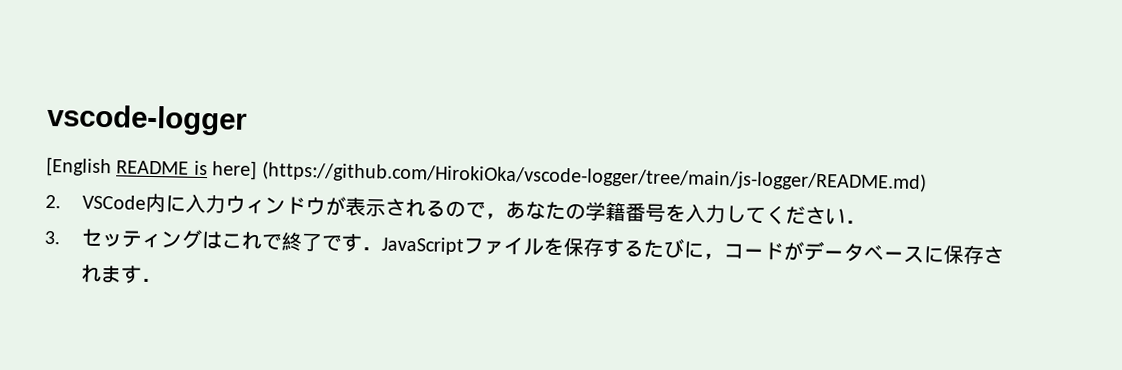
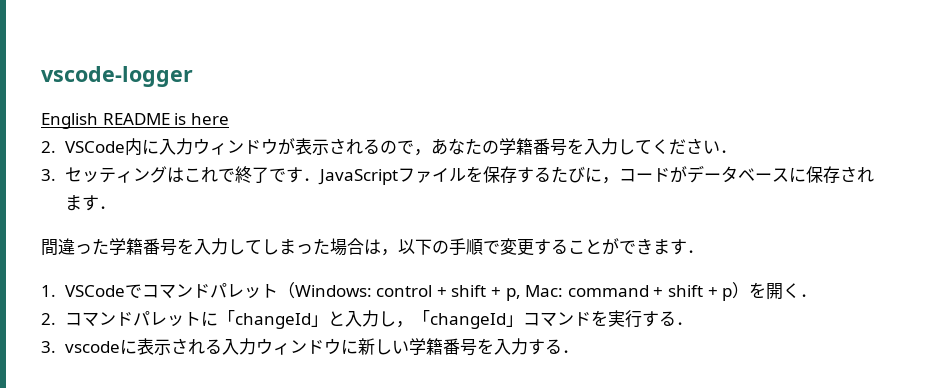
[46,156,112,178] [English -> [41,113,98,129] English
[212,160,927,193] here] (https://github.com/HirokiOka/vscode-logger/tree/main/js-logger/README.md) -> [190,113,229,125] here
(163, 280) none -> [41,238,704,256] [41,282,818,301] [41,310,693,329] [41,338,579,356] // 間違った学籍番号を入力してしまった場合は，以下の手順で変更することができます． // 1. VSCodeでコマンドパレット（Windows: control + shift + p, Mac: command + shift + p）を開く． // 2.コマンドパレットに「changeId」と入力し，「changeId」コマンドを実行する． // 3. vscodeに表示される入力ウィンドウに新しい学籍番号を入力する．

